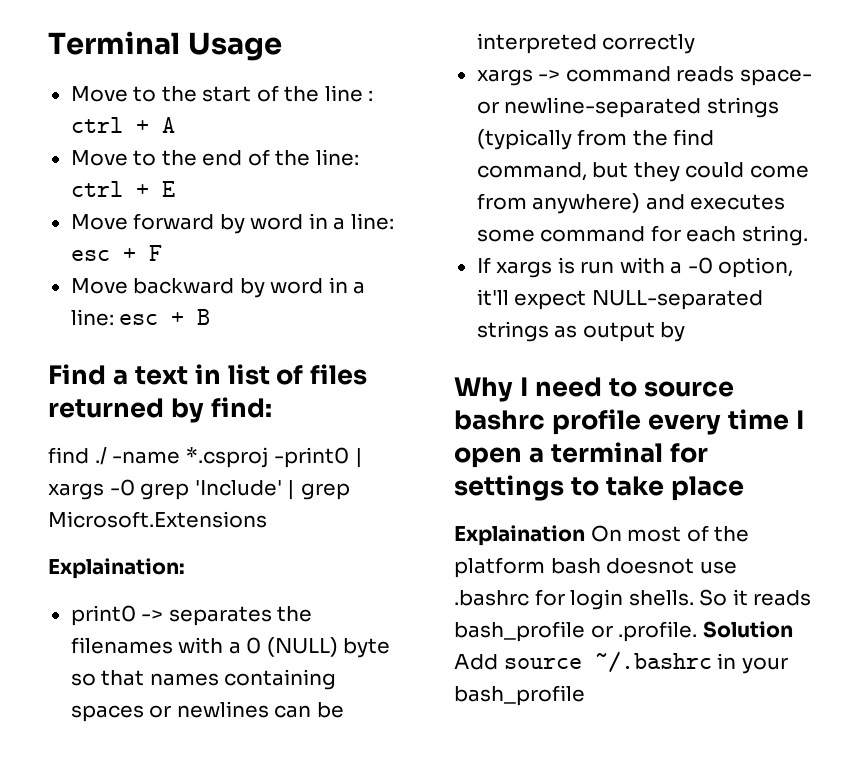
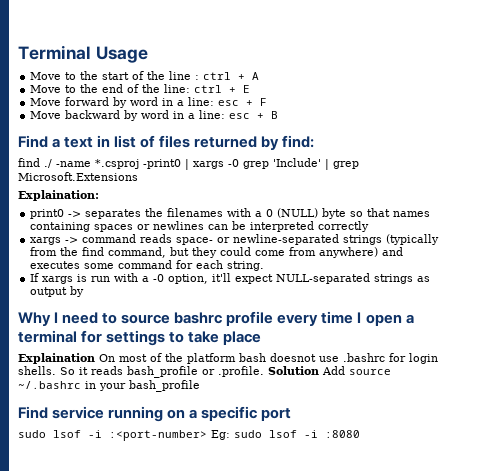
(585, 695) none -> [18,406,292,422] [18,430,360,441] // Find service running on a specific port // sudo lsof -i :<port-number> Eg: sudo lsof -i :8080

